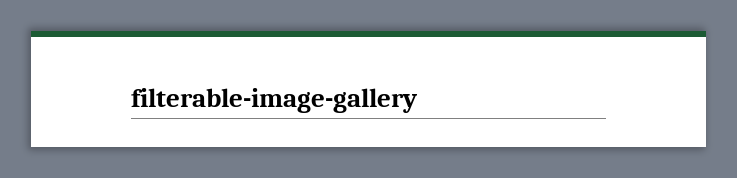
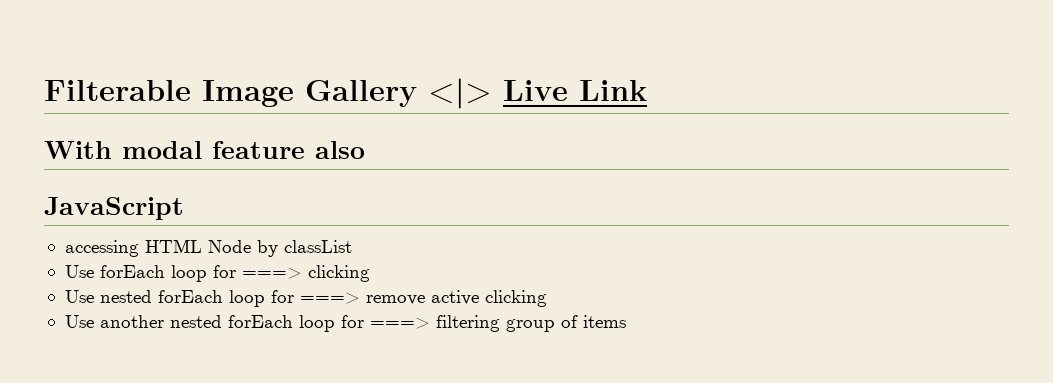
[131,88,418,113] filterable-image-gallery -> [44,78,647,109] [44,141,365,159] [44,197,184,220] [64,239,352,257] [64,265,370,282] [64,290,547,307] [64,315,626,332] Filterable Image Gallery <|> Live Link // With modal feature also // JavaScript // accessing HTML Node by classList // Use forEach loop for ===> clicking // Use nested forEach loop for ===> remove active clicking // Use another nested forEach loop for ===> filtering group of items

